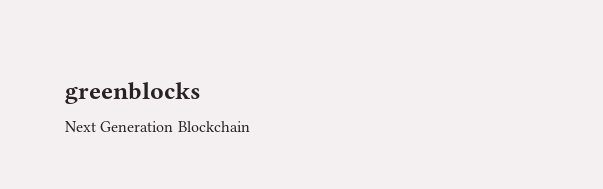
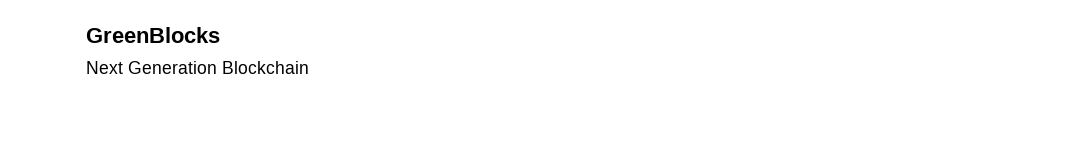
[65,82,201,104] greenblocks -> [86,27,220,43] GreenBlocks

